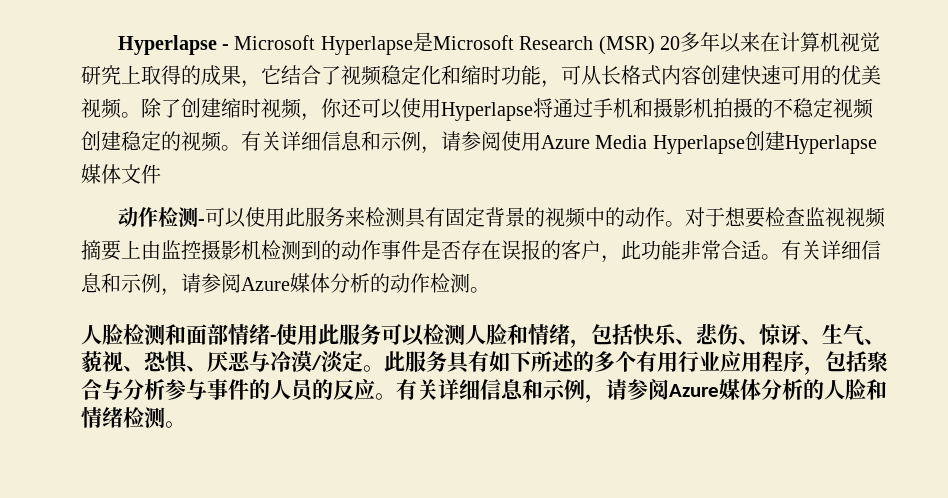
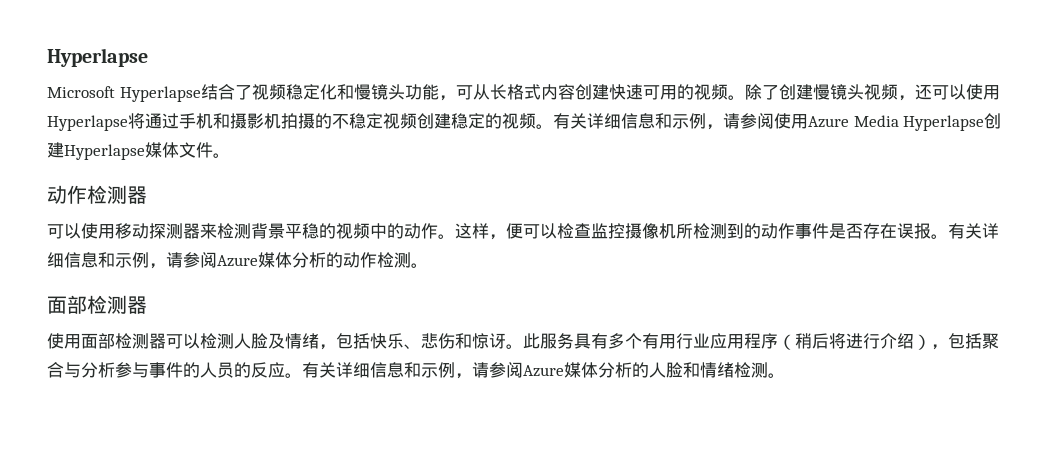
[117,35,230,55] Hyperlapse - -> [47,48,148,67] Hyperlapse //
[412,32,881,55] [81,65,281,88] 是Microsoft Research (MSR) 20多年以来在计算机视觉研究上取得的成果，它 -> (201, 94) none
[461,65,501,85] 缩时 -> [353,84,405,100] 慢镜头
[841,65,881,85] 优美 -> (694, 92) none
[221,98,342,121] 缩时视频，你 -> [812,84,915,101] 慢镜头视频，
[117,207,886,228] [81,240,261,261] // 动作检测-可以使用此服务来检测具有固定背景的视频中的动作。对于想要检查监视视频摘要上由监控摄影机 -> [213,153,230,158] [47,185,147,204] [47,223,693,240] 。 // 动作检测器 // 可以使用移动探测器来检测背景平稳的视频中的动作。这样，便可以检查监控摄像机所
[541,240,761,263] 的客户，此功能非常合适 -> (931, 231) none
[81,324,381,345] 人脸检测和面部情绪-使用此服务 -> [47,295,147,314] [47,333,166,349] 面部检测器 // 使用面部检测器
[507,324,528,345] 和 -> [268,333,285,349] 及
[738,324,885,346] [81,351,363,373] 、惊讶、生气、藐视、恐惧、厌恶与冷漠/淡定 -> [455,333,506,349] 和惊讶
[489,351,594,372] 如下所述的 -> (608, 341) none
(804, 361) none -> [778,333,931,350] （稍后将进行介绍）

